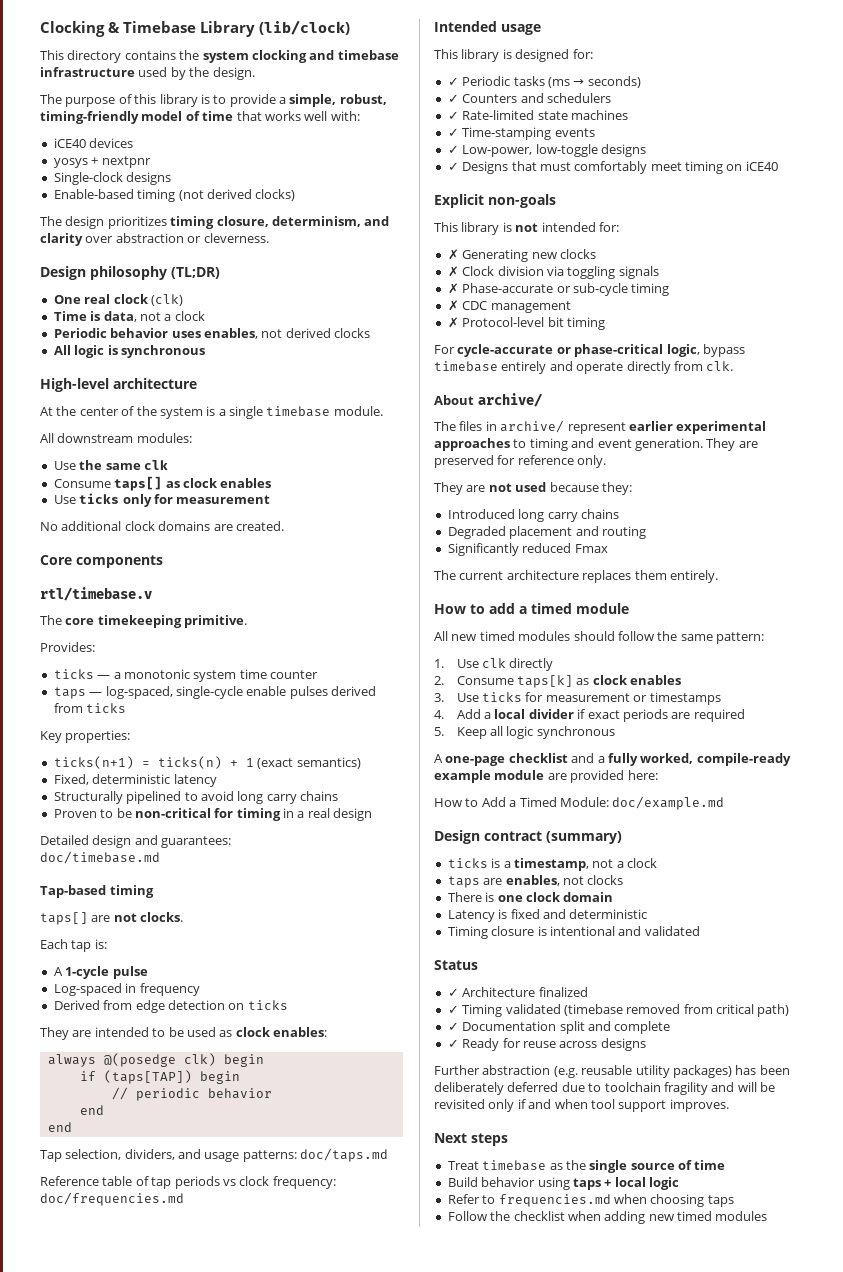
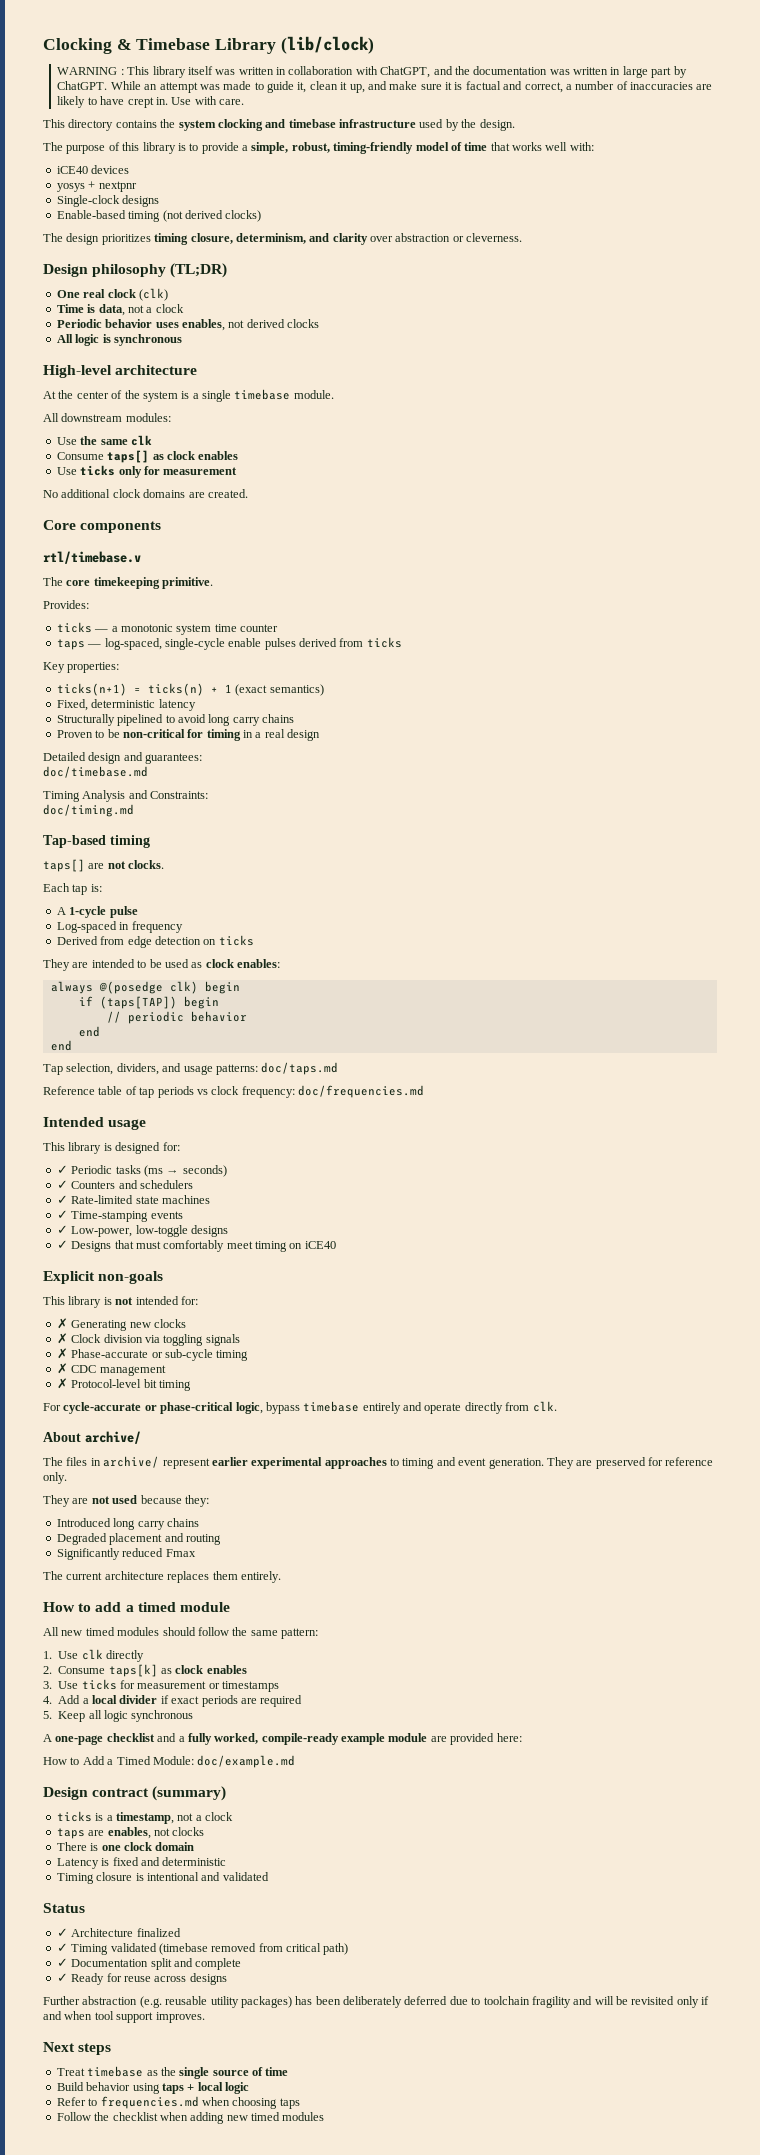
(350, 27) none -> [57,66,687,78] [57,81,713,93] [57,96,245,108] // WARNING : This library itself was written in collaboration with ChatGPT, and the documentation was written in large part by ChatGPT. While an attempt was made to guide it, clean it up, and make sure it is factual and correct, a number of inaccuracies are likely to have crept in. Use with care.
(160, 857) none -> [43,790,209,802] [43,804,134,817] // Timing Analysis and Constraints: // doc/timing.md

